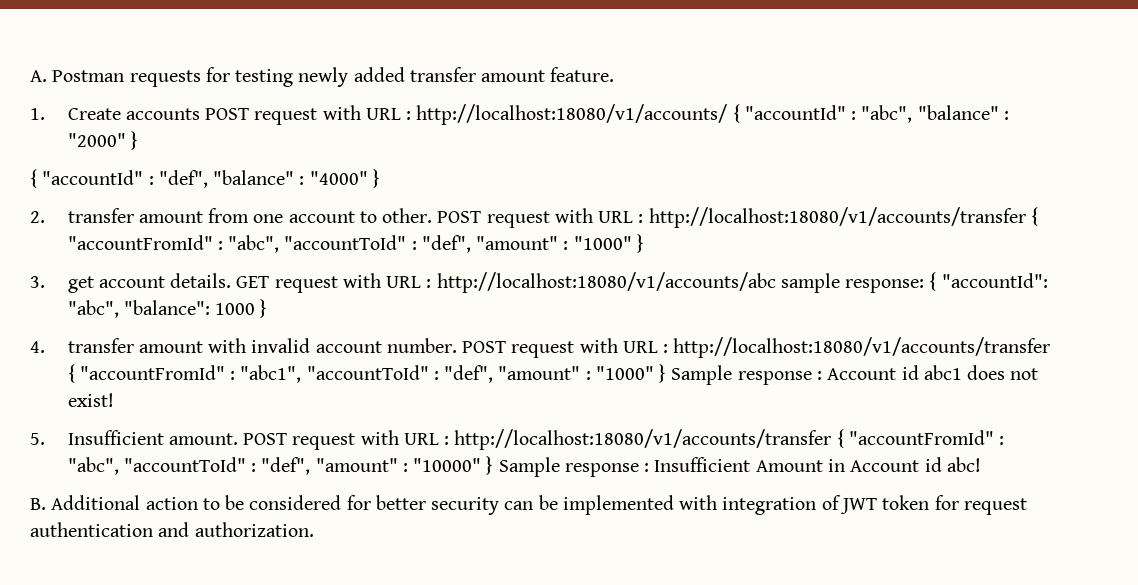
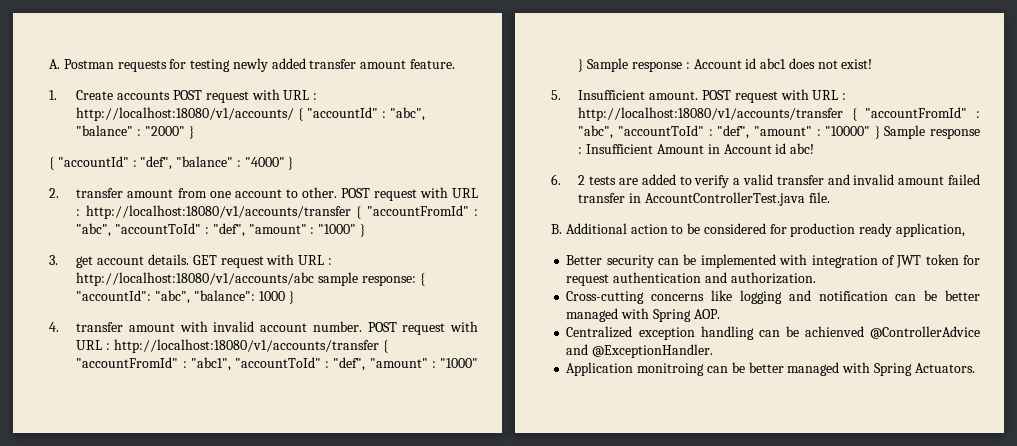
(981, 464) none -> [551,174,980,188] [578,192,830,206] // 6. 2 tests are added to verify a valid transfer and invalid amount failed transfer in AccountControllerTest.java file.
[375,495,426,510] better -> [790,223,966,237] [566,255,603,265] production ready application, // Better
(314, 529) none -> [566,290,980,304] [566,308,720,322] [566,326,980,340] [566,344,714,358] [566,362,975,376] // Cross-cutting concerns like logging and notification can be better managed with Spring AOP. // Centralized exception handling can be achienved @ControllerAdvice and @ExceptionHandler. // Application monitroing can be better managed with Spring Actuators.

